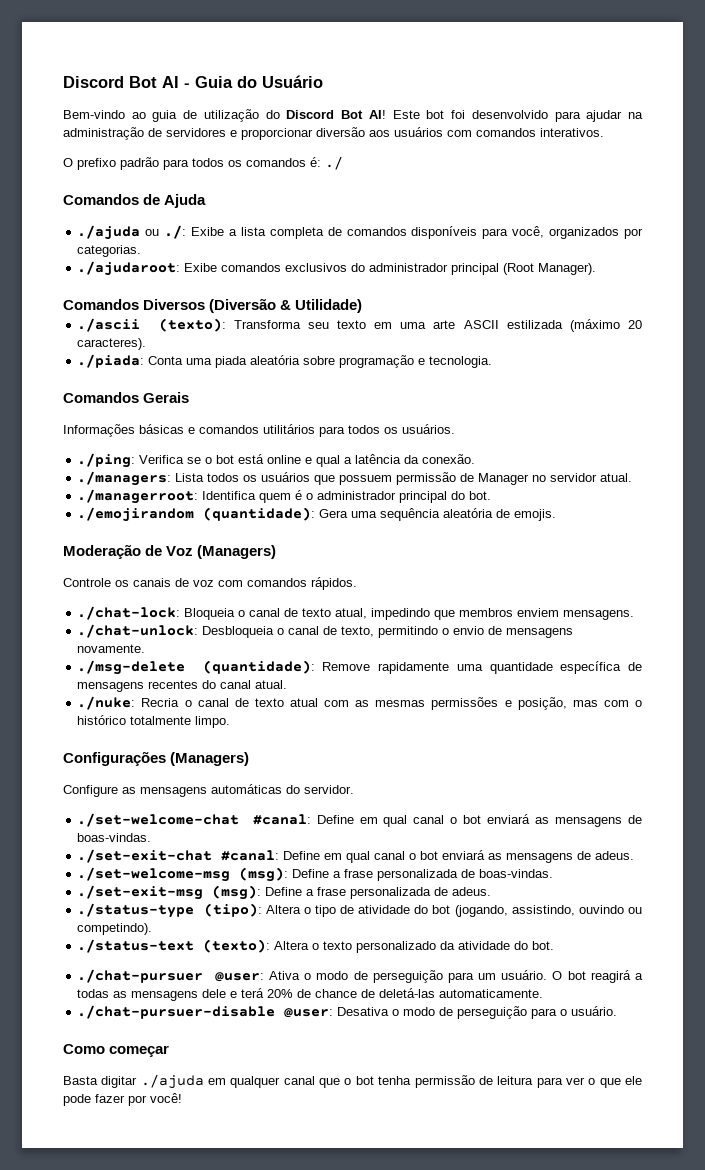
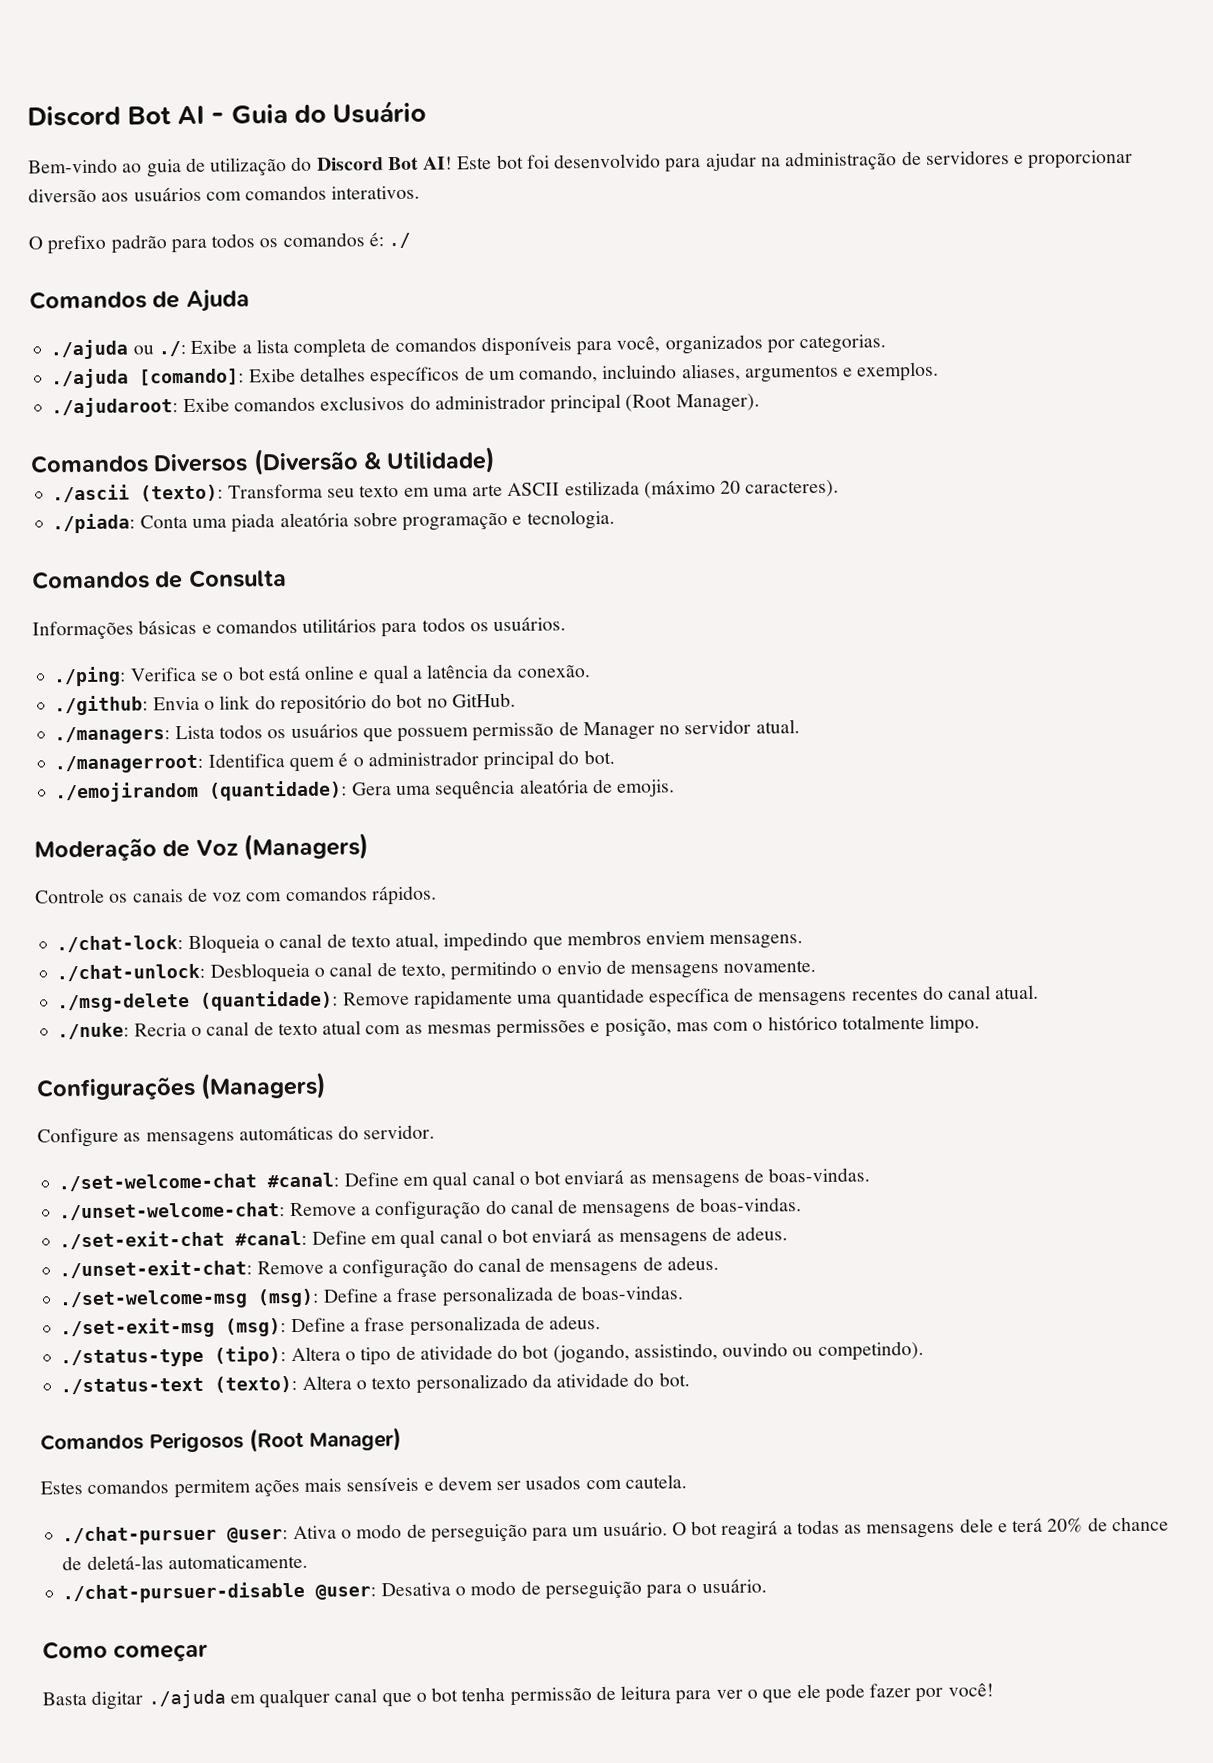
(142, 251) none -> [51,361,940,389] // ./ajuda [comando]: Exibe detalhes específicos de um comando, incluindo aliases, argumentos e exemplos.
[143,392,190,403] Gerais -> [155,569,287,589] de Consulta
(476, 459) none -> [54,692,516,716] // ./github: Envia o link do repositório do bot no GitHub.
(152, 837) none -> [59,1197,802,1221] // ./unset-welcome-chat: Remove a configuração do canal de mensagens de boas-vindas.
(635, 855) none -> [59,1255,719,1279] // ./unset-exit-chat: Remove a configuração do canal de mensagens de adeus.
(555, 945) none -> [40,1426,402,1453] [40,1474,687,1499] // Comandos Perigosos (Root Manager) // Estes comandos permitem ações mais sensíveis e devem ser usados com cautela.

